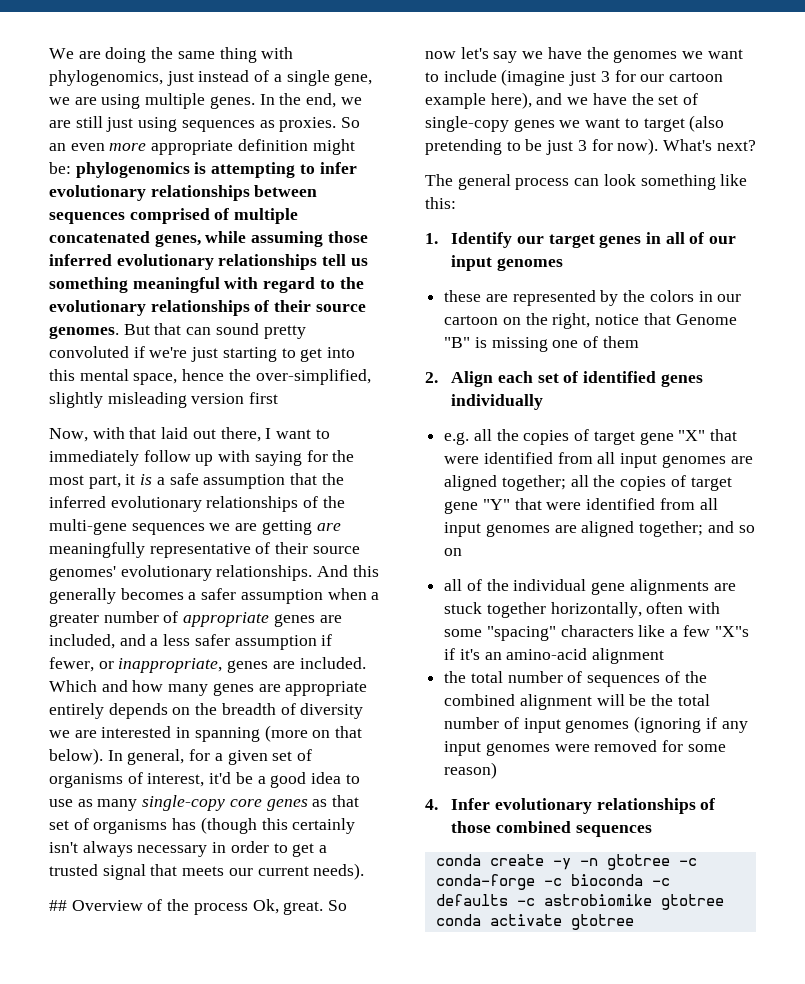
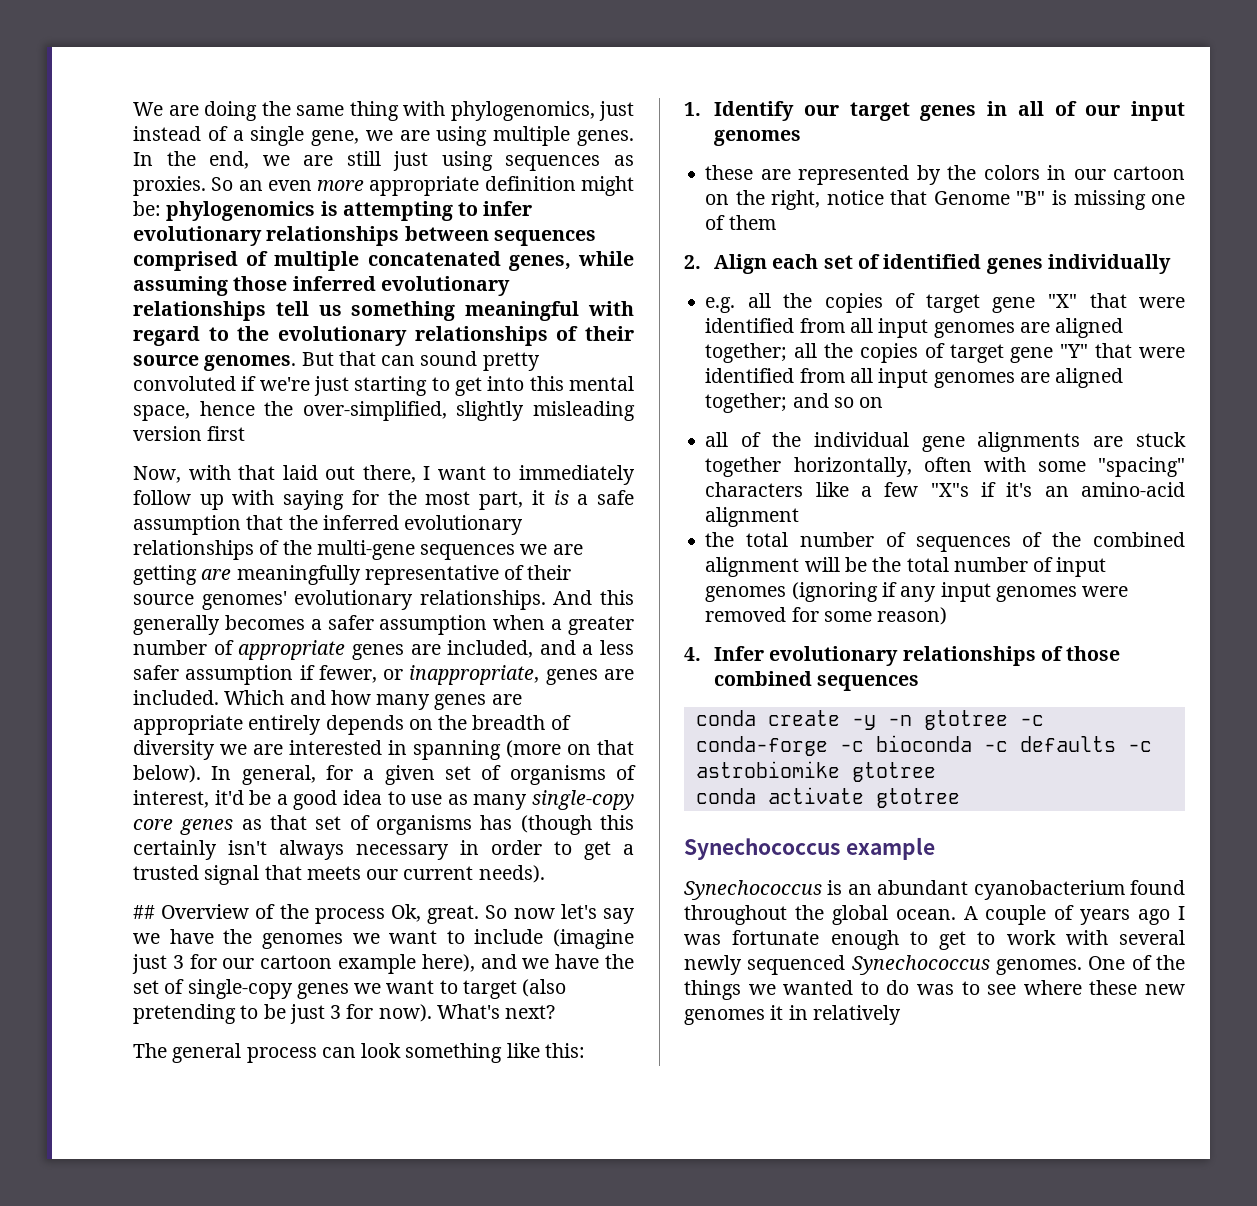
(634, 922) none -> [684,837,935,860] [684,880,1185,900] [684,905,1185,925] [684,930,1185,950] [684,955,1185,975] [684,980,1185,1000] [684,1005,901,1025] // Synechococcus example // Synechococcus is an abundant cyanobacterium found throughout the global ocean. A couple of years ago I was fortunate enough to get to work with several newly sequenced Synechococcus genomes. One of the things we wanted to do was to see where these new genomes it in relatively

